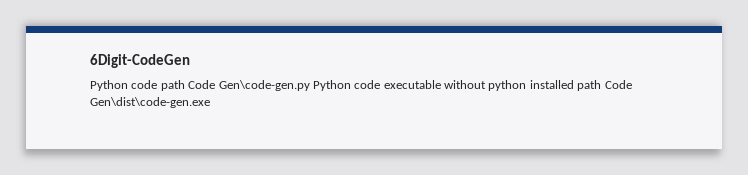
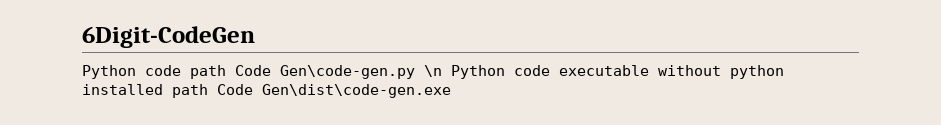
(310, 85) none -> [424,65,442,77] \n

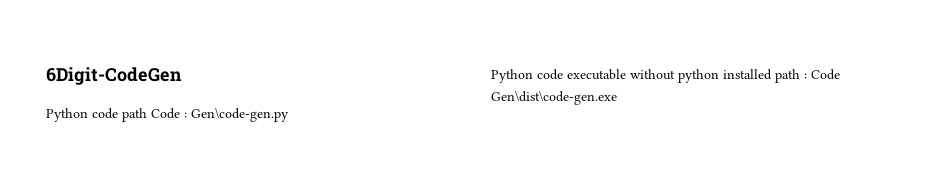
(271, 70) none -> [184,112,187,118] :
[424,65,442,77] \n -> (289, 114) //
(208, 91) none -> [804,73,807,79] :

